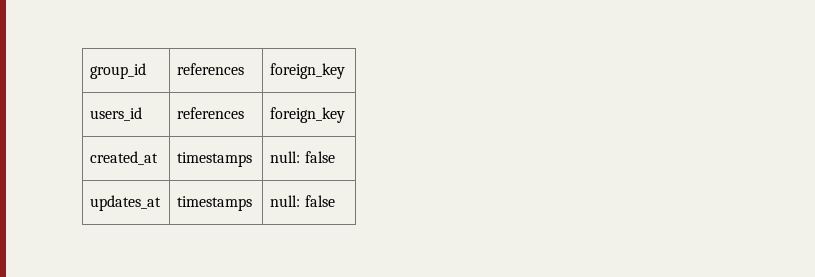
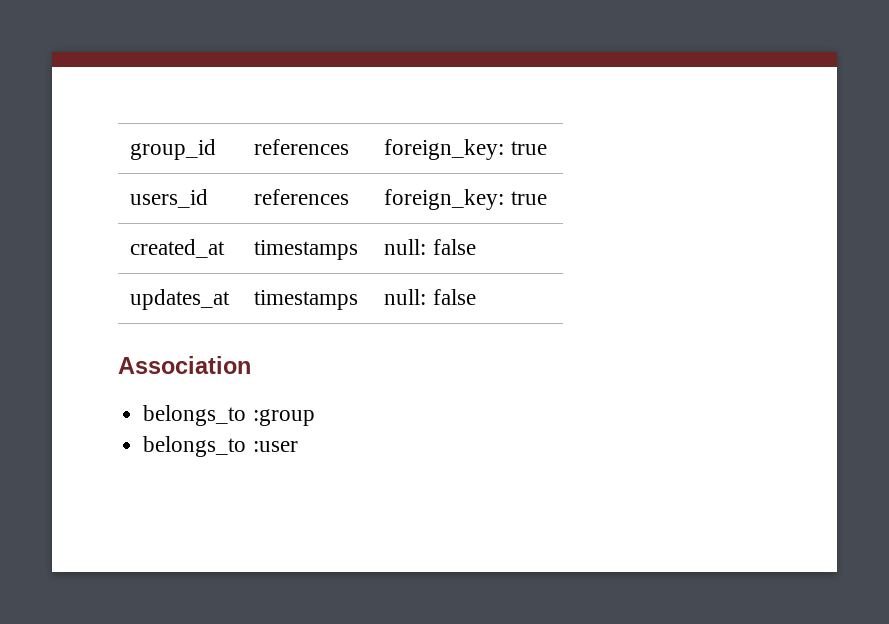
[270,63,346,79] foreign_key -> [384,139,547,160] foreign_key: true
[270,107,346,123] foreign_key -> [384,189,547,210] foreign_key: true
(335, 201) none -> [118,356,251,374] [143,405,315,426] [143,436,298,457] // Association // belongs_to :group // belongs_to :user

